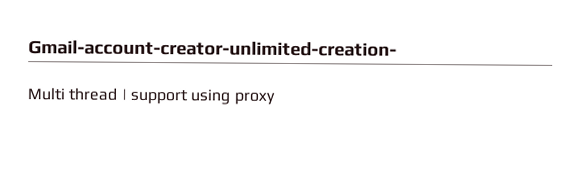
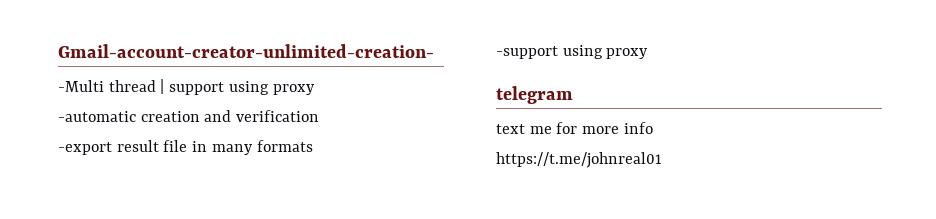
[27,87,66,101] Multi -> [58,80,104,92] -Multi
(275, 98) none -> [58,110,320,122] [58,140,313,155] [496,45,649,59] [496,86,573,104] [496,122,653,134] [496,152,662,168] // -automatic creation and verification // -export result file in many formats // -support using proxy // telegram // text me for more info // https://t.me/johnreal01

